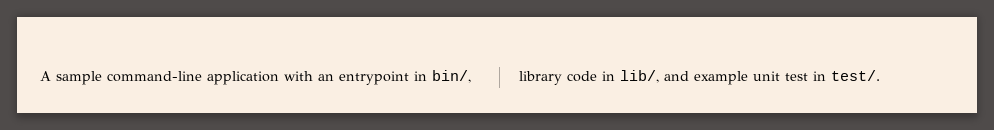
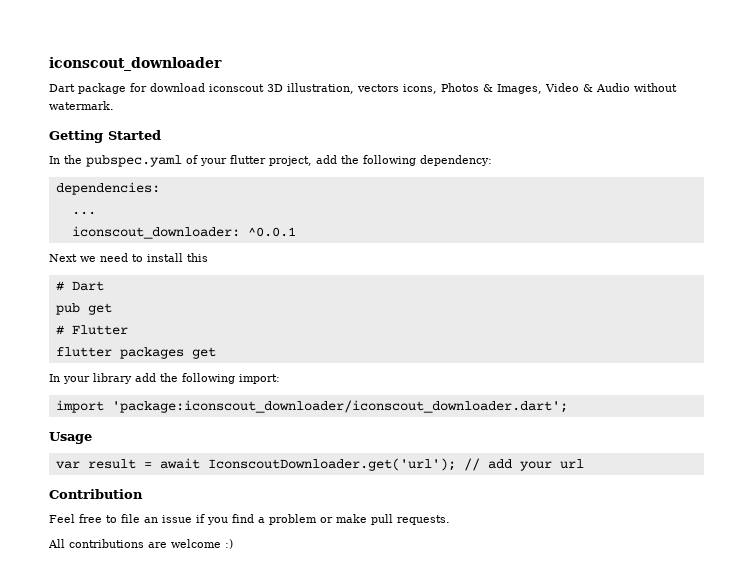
[40,70,880,85] A sample command-line application with an entrypoint in bin/, library code in lib/, and example unit test in test/. -> [49,57,222,71] [49,83,677,94] [49,101,114,110] [49,130,161,143] [49,155,492,167] [55,182,160,195] [71,211,96,215] [71,226,296,239] [49,253,208,262] [55,281,104,291] [55,303,112,315] [55,325,128,335] [55,347,216,359] [49,373,280,384] [55,400,568,413] [49,432,92,444] [55,458,584,471] [49,489,143,499] [49,514,450,525] [48,539,233,549] iconscout_downloader // Dart package for download iconscout 3D illustration, vectors icons, Photos & Images, Video & Audio without watermark. // Getting Started // In the pubspec.yaml of your flutter project, add the following dependency: // dependencies: // ... // iconscout_downloader: ^0.0.1 // Next we need to install this // # Dart // pub get // # Flutter // flutter packages get // In your library add the following import: // import 'package:iconscout_downloader/iconscout_downloader.dart'; // Usage // var result = await IconscoutDownloader.get('url'); // add your url // Contribution // Feel free to file an issue if you find a problem or make pull requests. // All contributions are welcome :)

